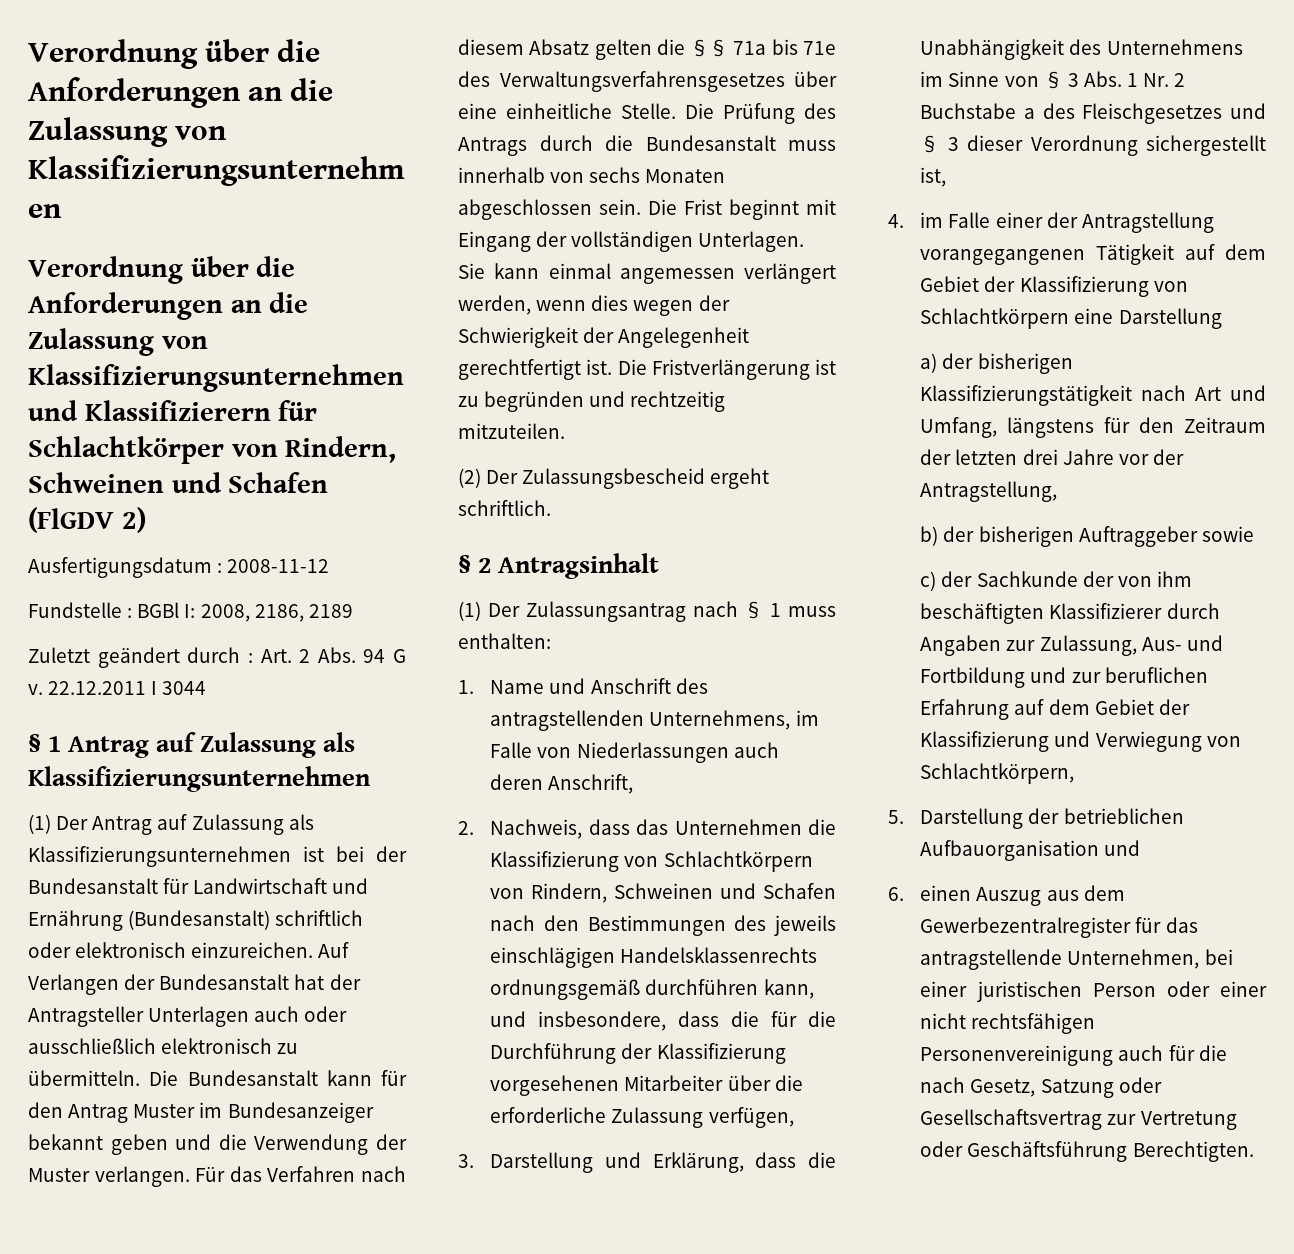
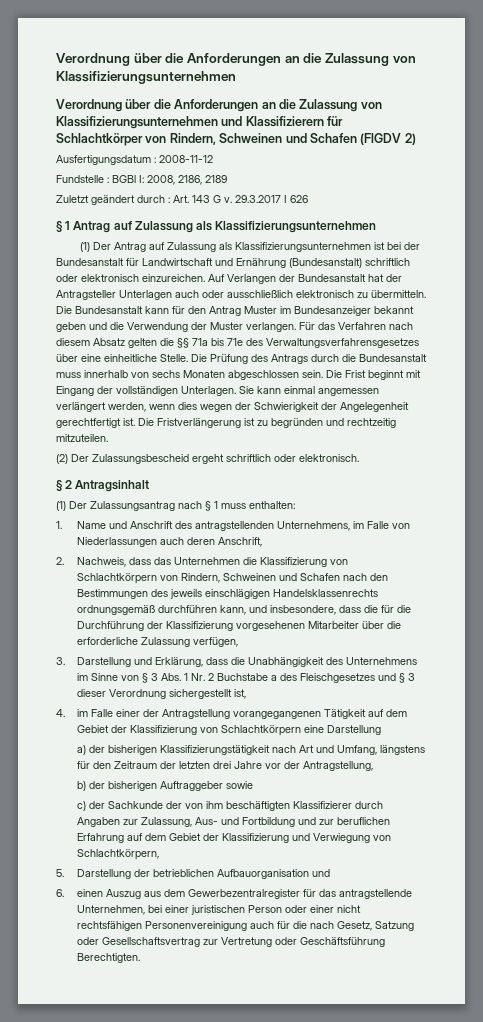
[299,647,406,663] [28,681,207,695] 2 Abs. 94 G v. 22.12.2011 I 3044 -> [192,195,308,203] 143 G v. 29.3.2017 I 626
[458,500,551,516] schriftlich. -> [226,454,359,462] schriftlich oder elektronisch.

